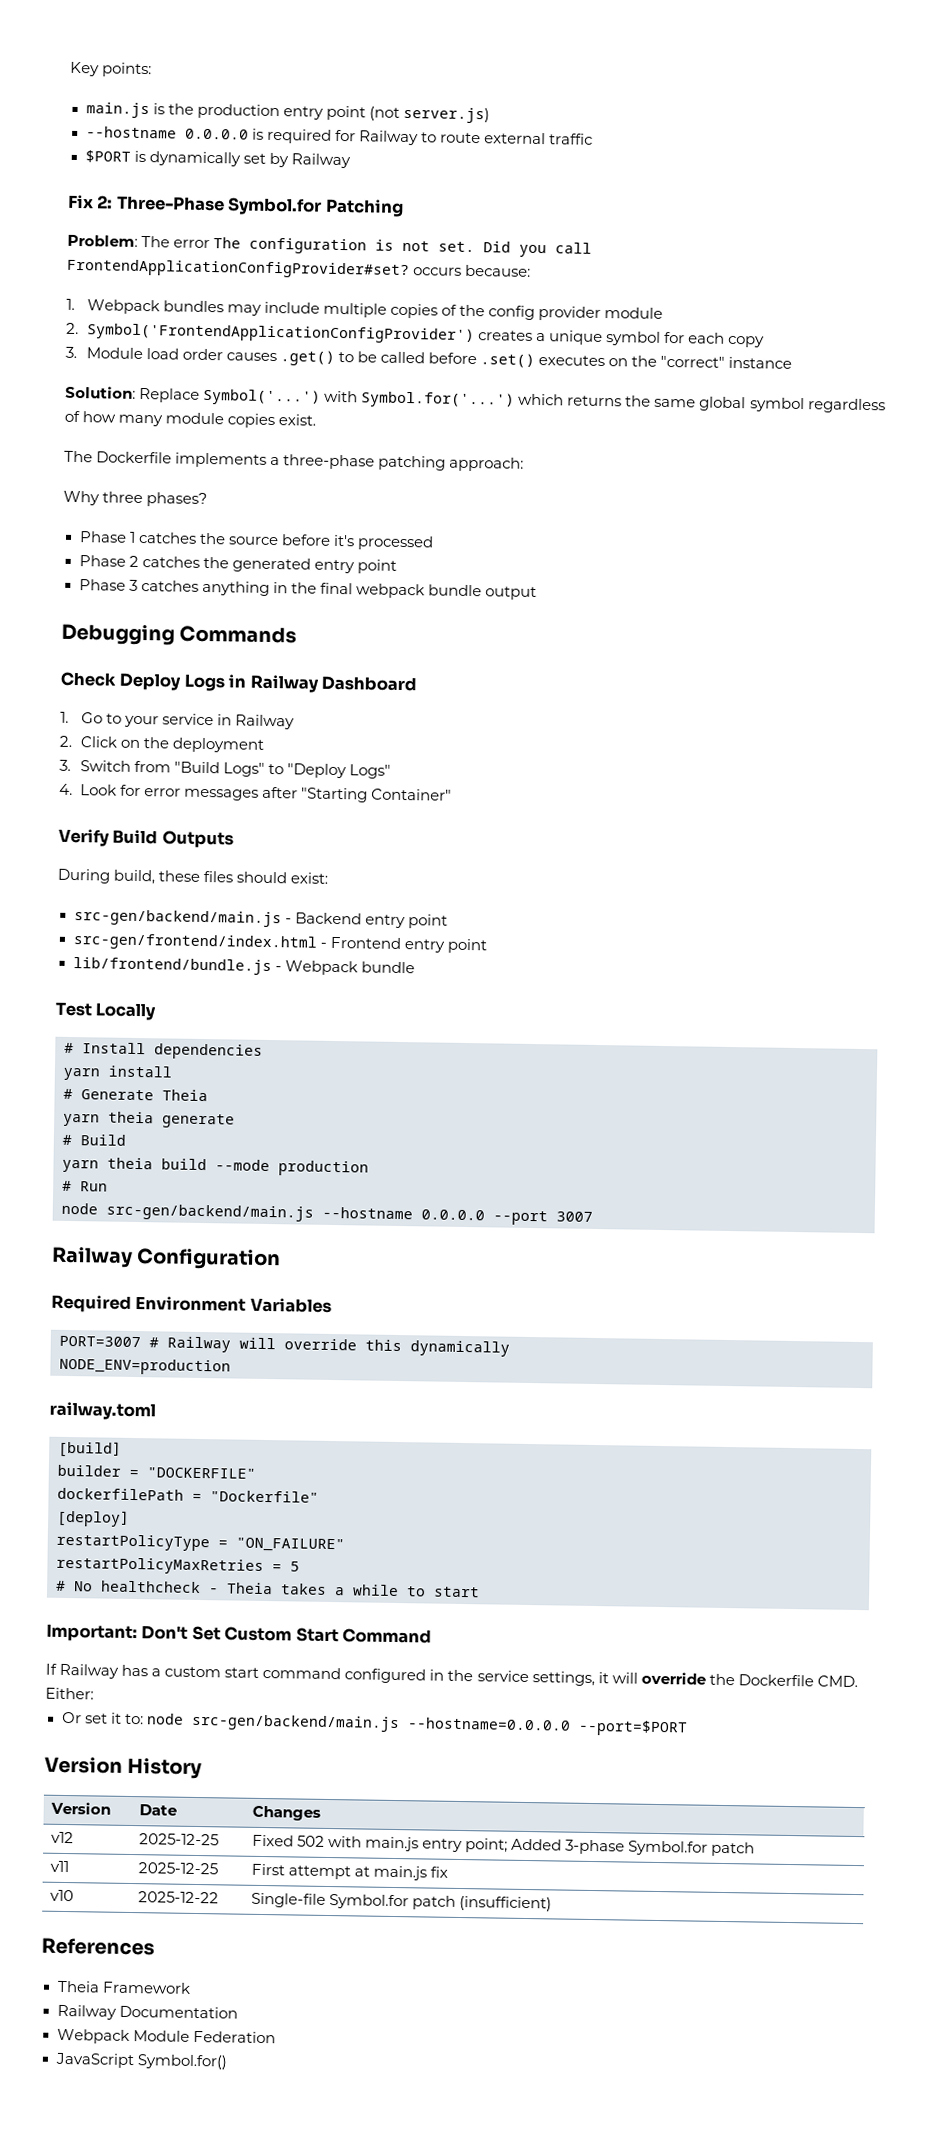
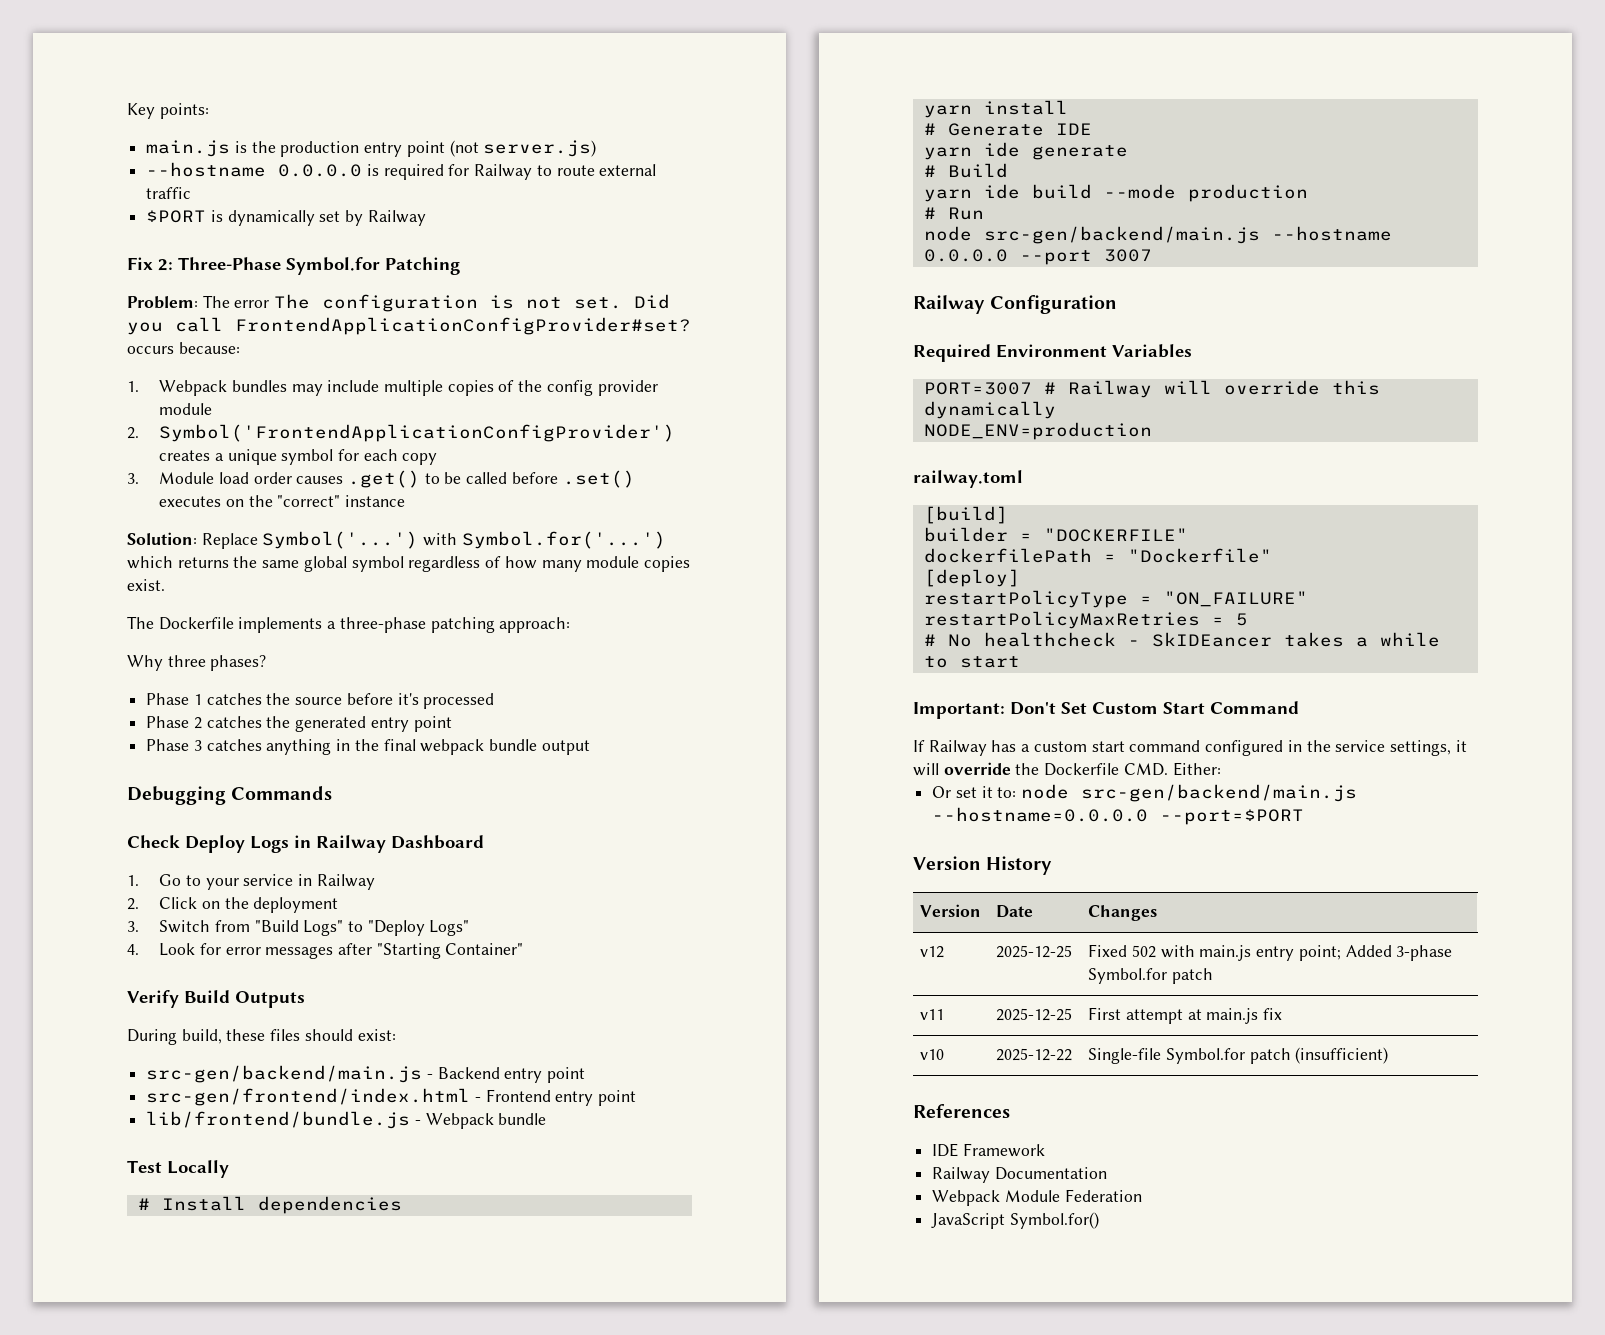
[162,1089,208,1102] [63,1111,154,1127] Theia // yarn theia -> [1055,123,1092,135] [923,142,1020,160] IDE // yarn ide
[107,1157,153,1170] theia -> [983,184,1020,199] ide
[227,1582,273,1595] Theia -> [1151,632,1272,647] SkIDEancer
[56,1980,100,1993] Theia -> [932,1143,959,1157] IDE

